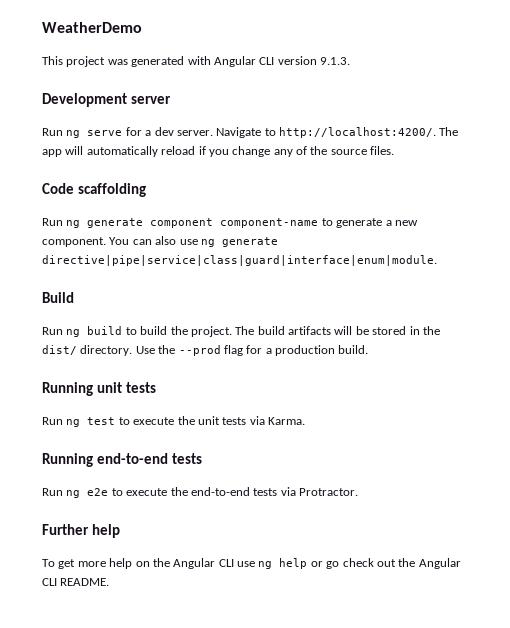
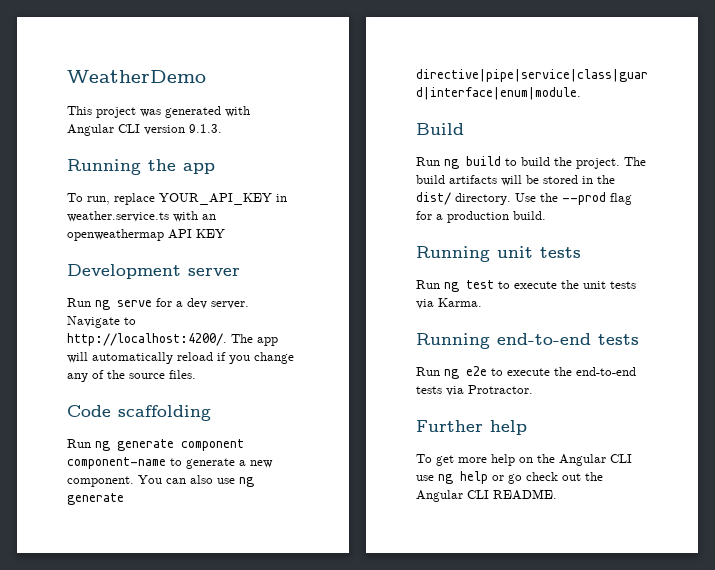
(350, 61) none -> [67,159,215,175] [67,193,287,205] [67,211,216,222] [67,229,225,241] // Running the app // To run, replace YOUR_API_KEY in weather.service.ts with an openweathermap API KEY

